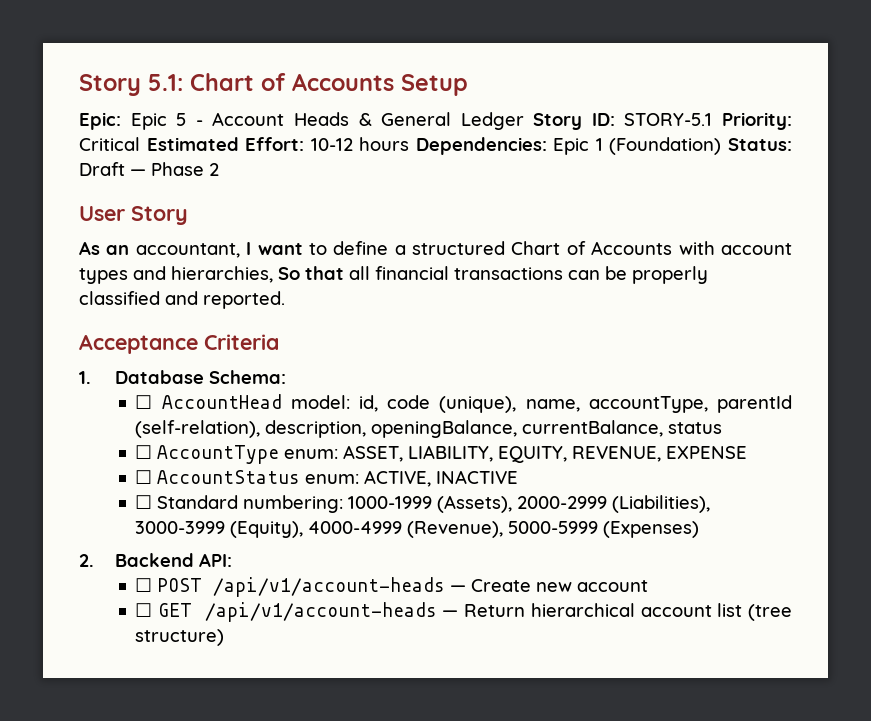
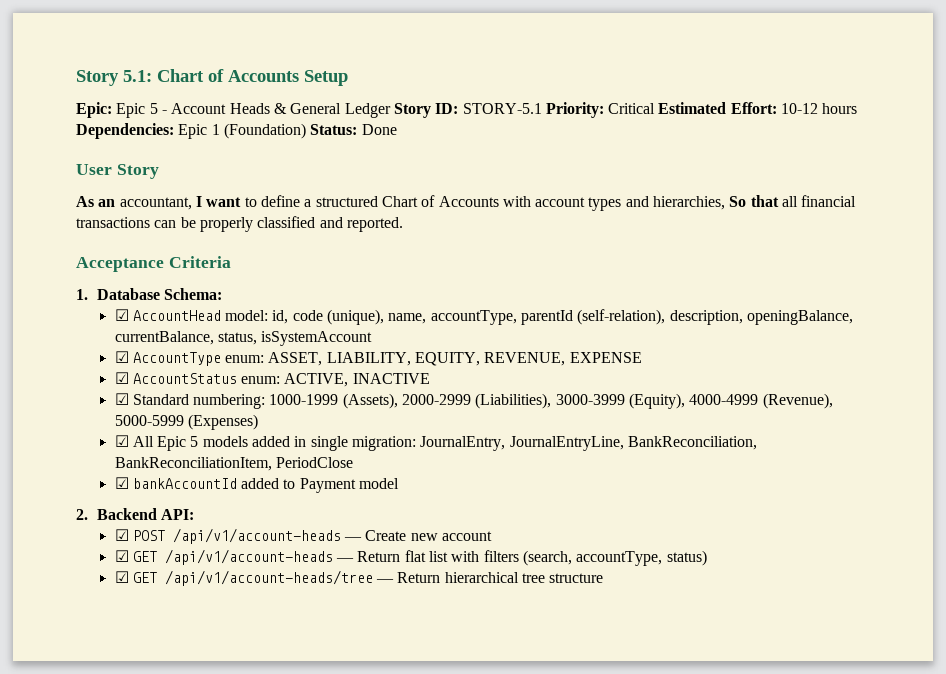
[79,162,219,176] Draft — Phase 2 -> [361,124,397,135] Done
[135,395,153,409] ☐ -> [114,309,129,321] ☑
[668,422,723,434] [135,445,153,459] status // ☐ -> [217,331,373,346] [114,351,129,363] status, isSystemAccount // ☑
[135,470,153,484] ☐ -> [114,372,129,384] ☑
[135,495,153,509] ☐ -> [114,393,129,405] ☑
(700, 529) none -> [114,435,758,451] [114,457,353,471] [114,477,400,493] // ☑ All Epic 5 models added in single migration: JournalEntry, JournalEntryLine, BankReconciliation, BankReconciliationItem, PeriodClose // ☑ bankAccountId added to Payment model
[135,578,153,592] ☐ -> [114,529,129,541] ☑
[135,603,153,617] ☐ -> [114,550,129,562] ☑
[530,603,792,621] [135,629,225,646] hierarchical account list (tree structure) -> [404,550,707,566] [114,570,604,586] flat list with filters (search, accountType, status) // ☑ GET /api/v1/account-heads/tree — Return hierarchical tree structure

